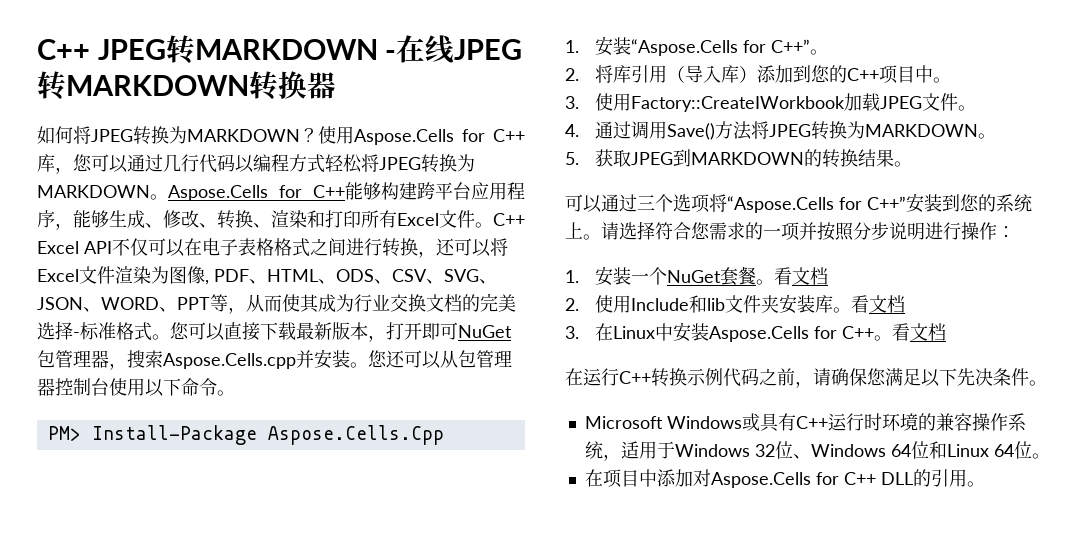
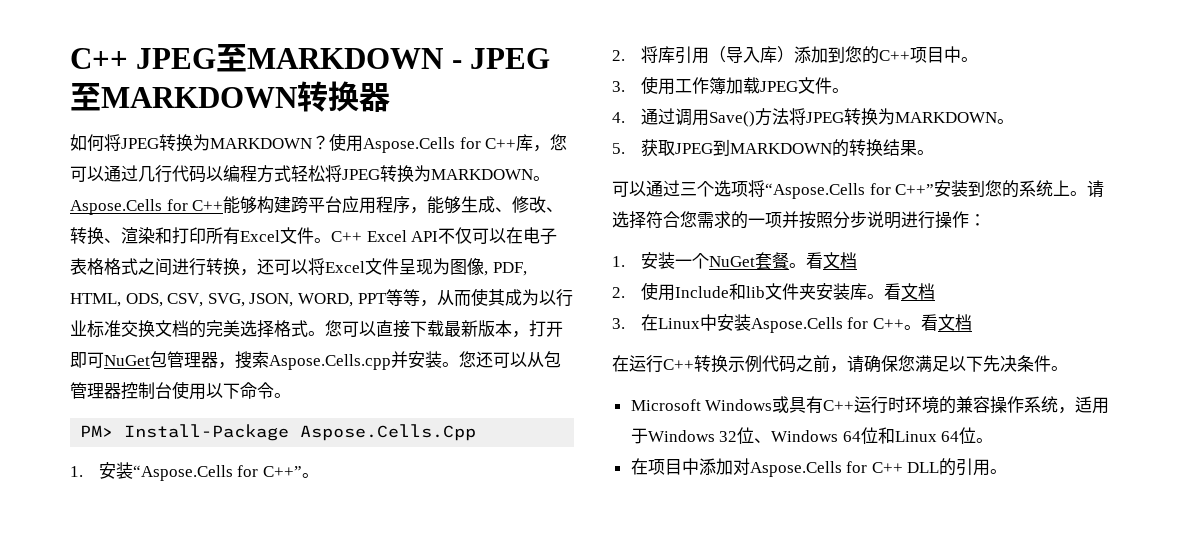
[165,35,195,64] 转 -> [216,44,248,72] 至
[396,35,523,64] [37,71,66,100] 在线JPEG转 -> [470,48,551,69] [70,83,101,111] JPEG至
[115,266,151,284] 渲染 -> [399,259,433,275] 呈现
[214,269,497,284] [37,297,210,312] PDF、HTML、ODS、CSV、SVG、JSON、WORD、PPT -> [492,262,527,276] [70,289,403,307] PDF, HTML, ODS, CSV, SVG, JSON, WORD, PPT等
[354,294,390,312] 行业 -> [538,289,573,307] [70,320,121,338] 以行业标准
[73,322,116,340] -标准 -> (274, 329) none
[631,96,846,112] Factory::CreateIWorkbook -> [674,77,726,94] 工作簿

